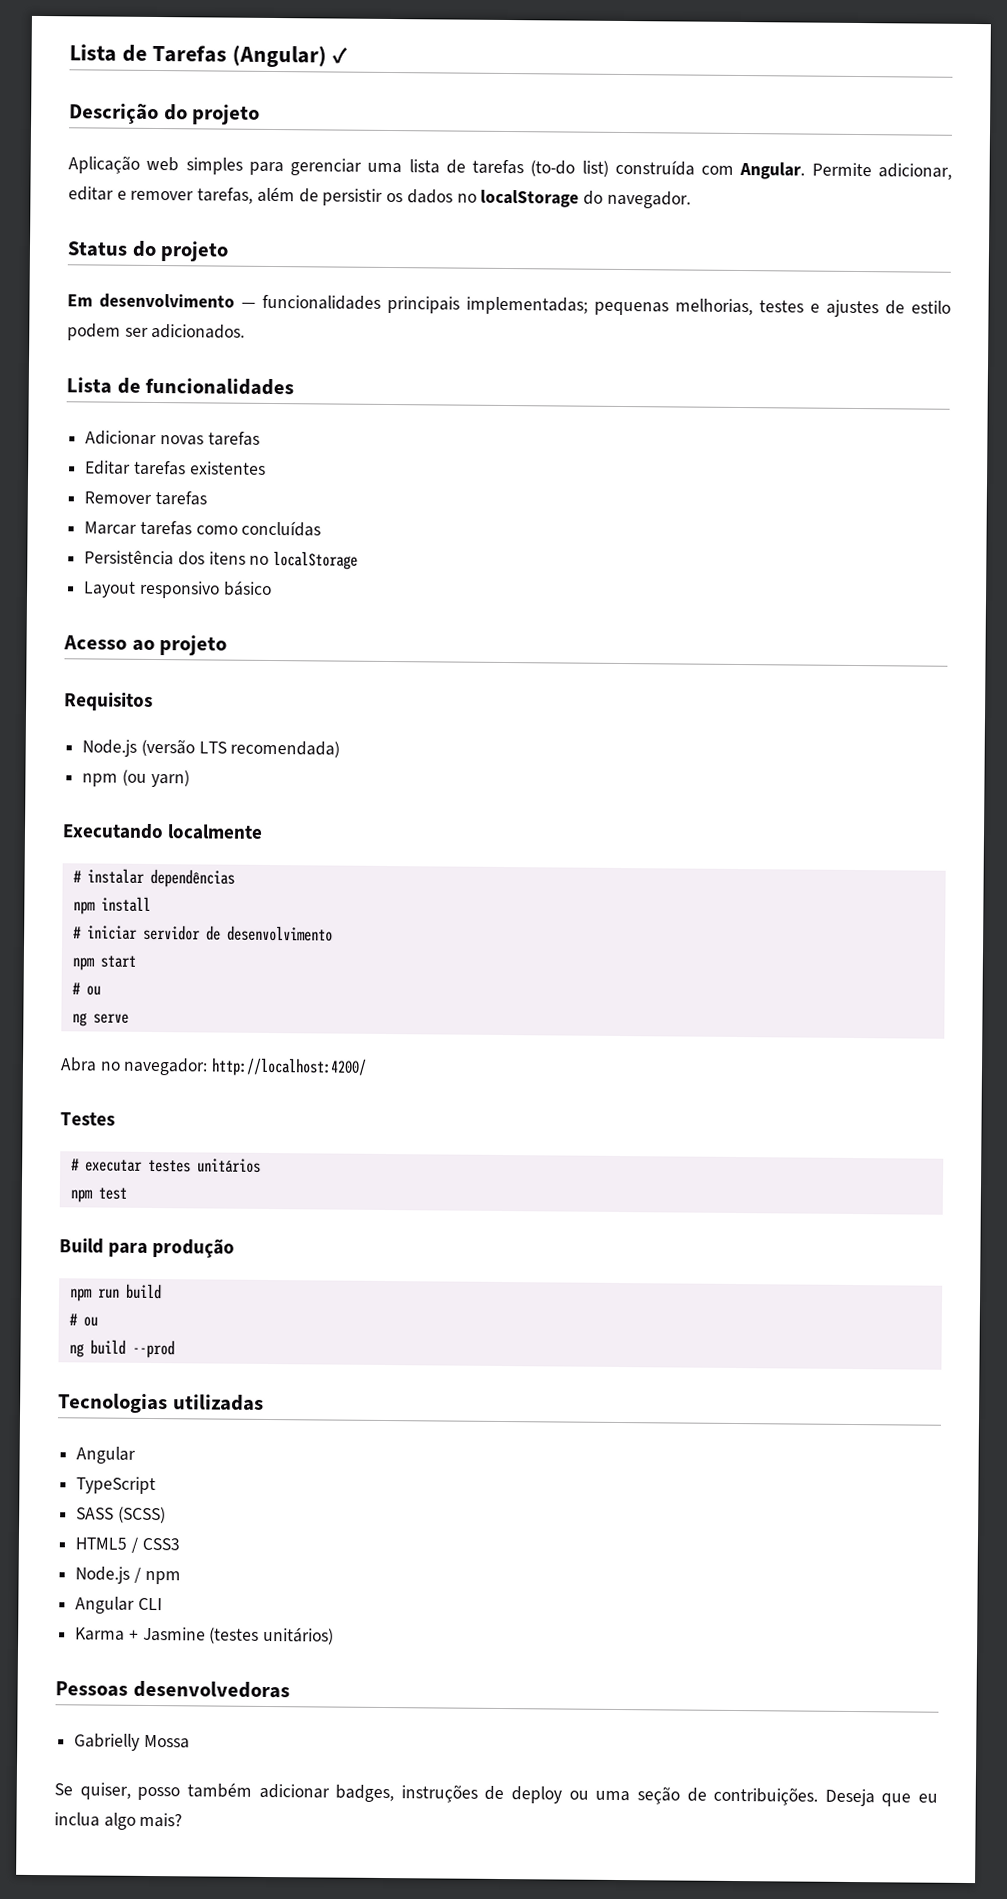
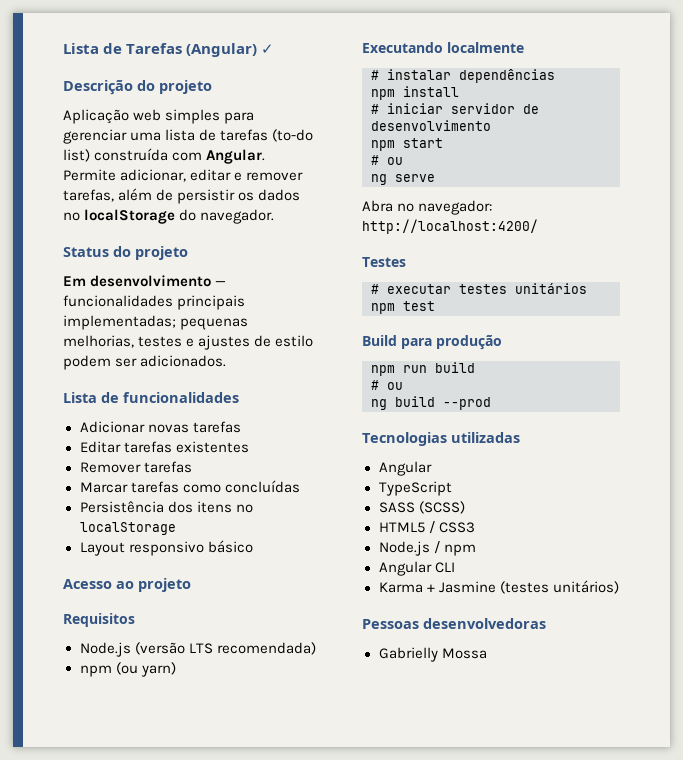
[54,1782,938,1807] [54,1812,183,1830] // Se quiser, posso também adicionar badges, instruções de deploy ou uma seção de contribuições. Deseja que eu inclua algo mais? -> (487, 653) none

